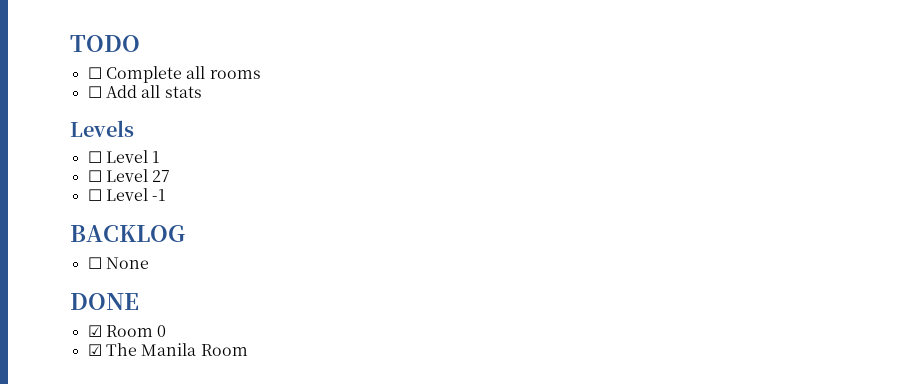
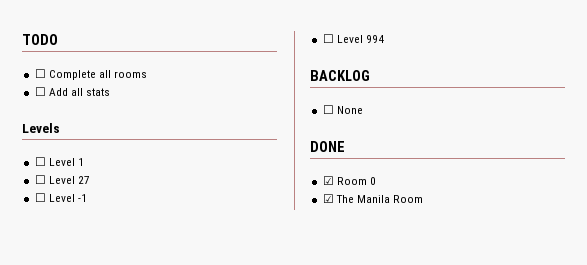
(167, 195) none -> [322,34,384,43] // ☐ Level 994

